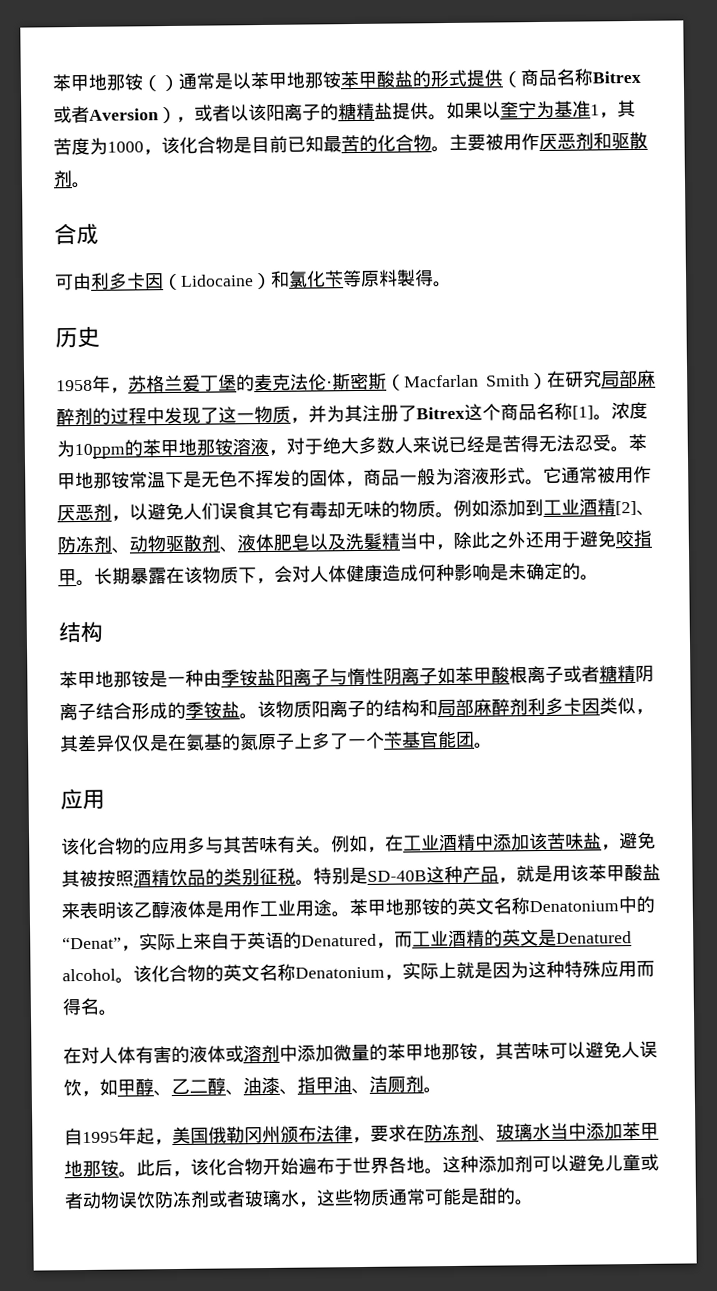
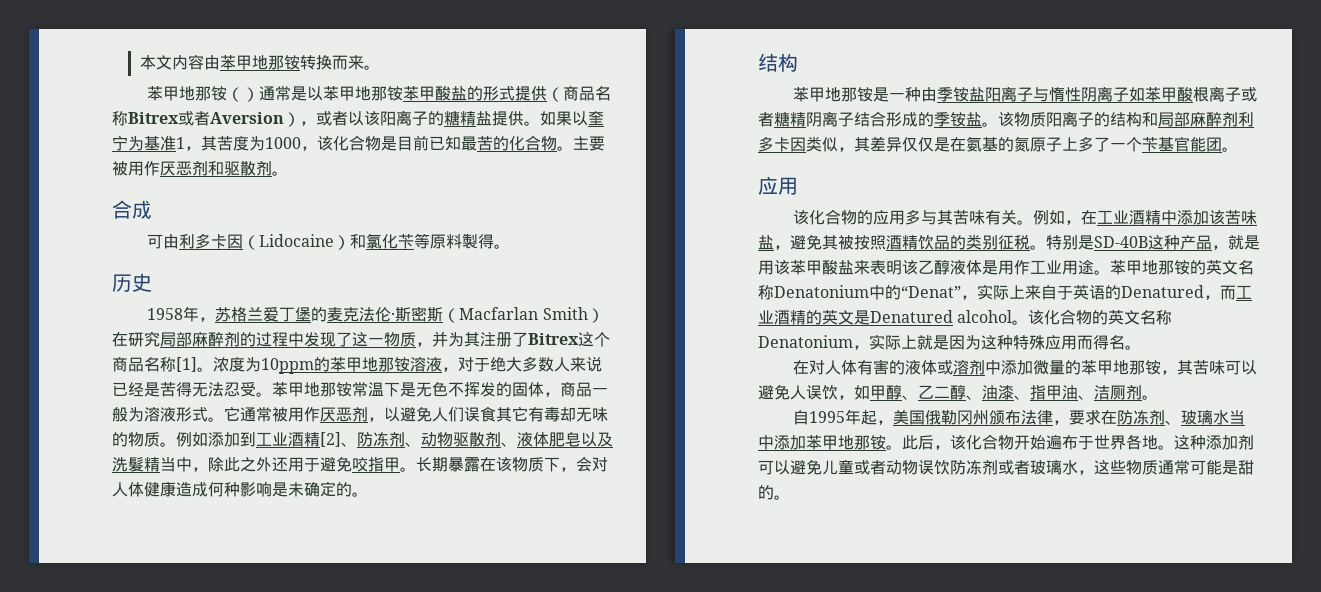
(52, 83) none -> [139,54,380,70] 本文内容由苯甲地那铵转换而来。 //

